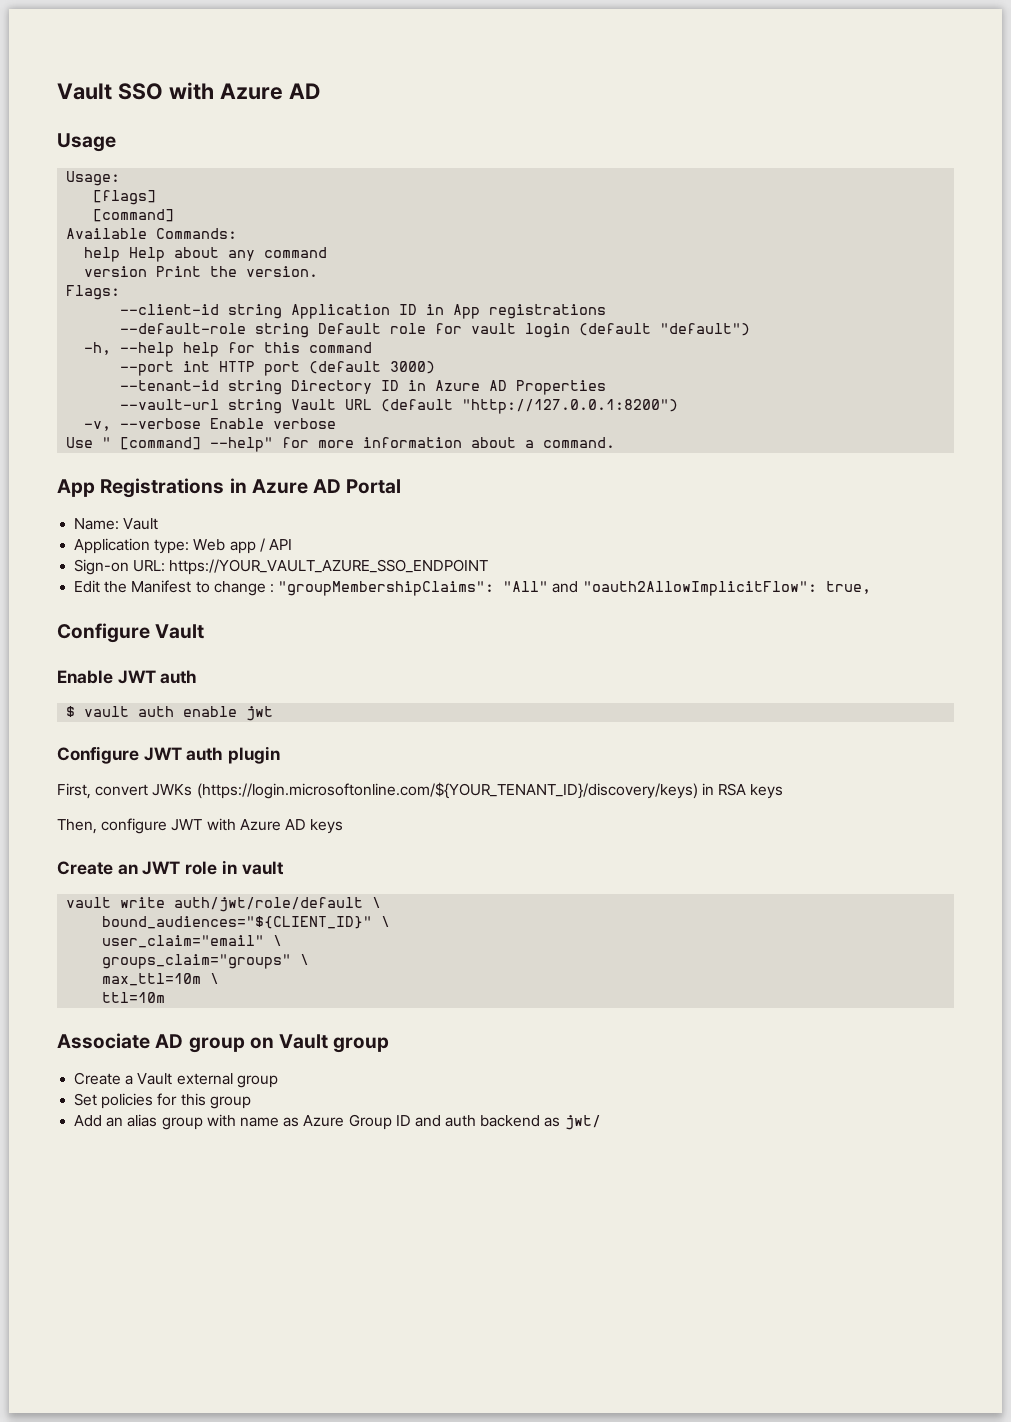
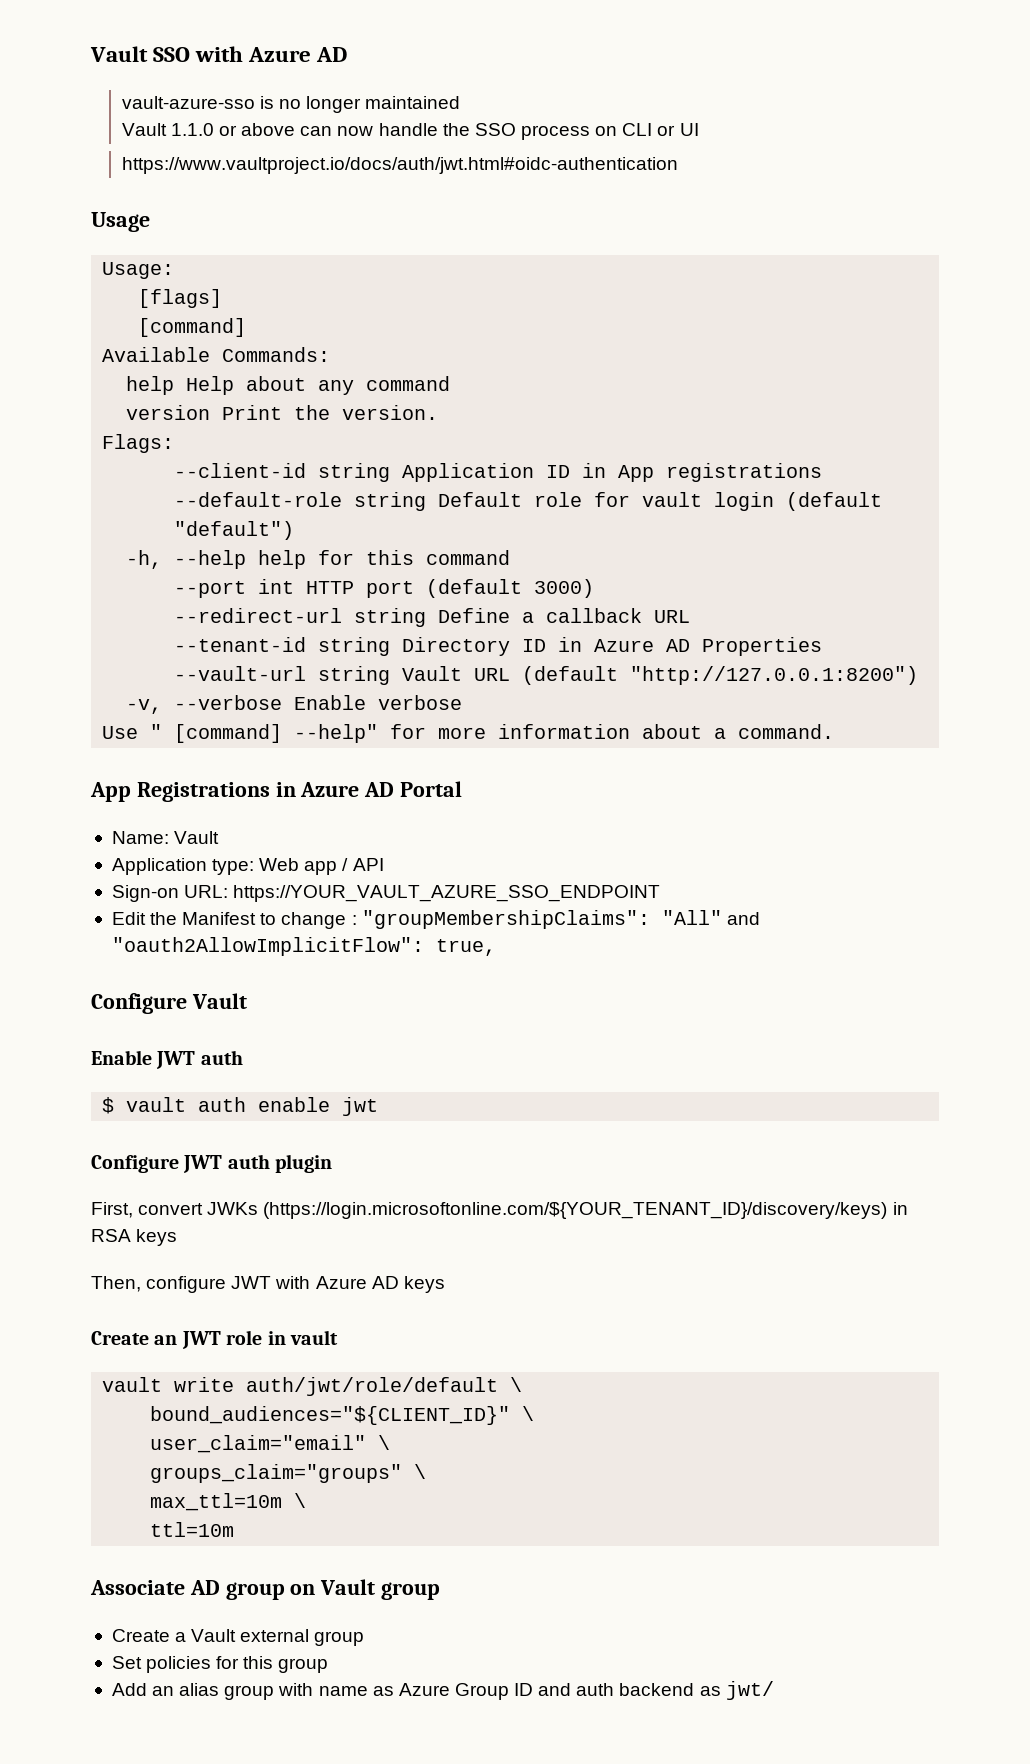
(320, 91) none -> [121,96,461,113] [121,123,699,140] [121,157,678,174] // vault-azure-sso is no longer maintained // Vault 1.1.0 or above can now handle the SSO process on CLI or UI // https://www.vaultproject.io/docs/auth/jwt.html#oidc-authentication
(436, 367) none -> [174,608,691,627] // --redirect-url string Define a callback URL

